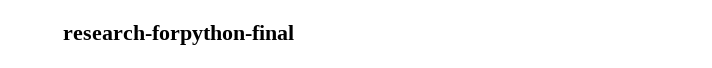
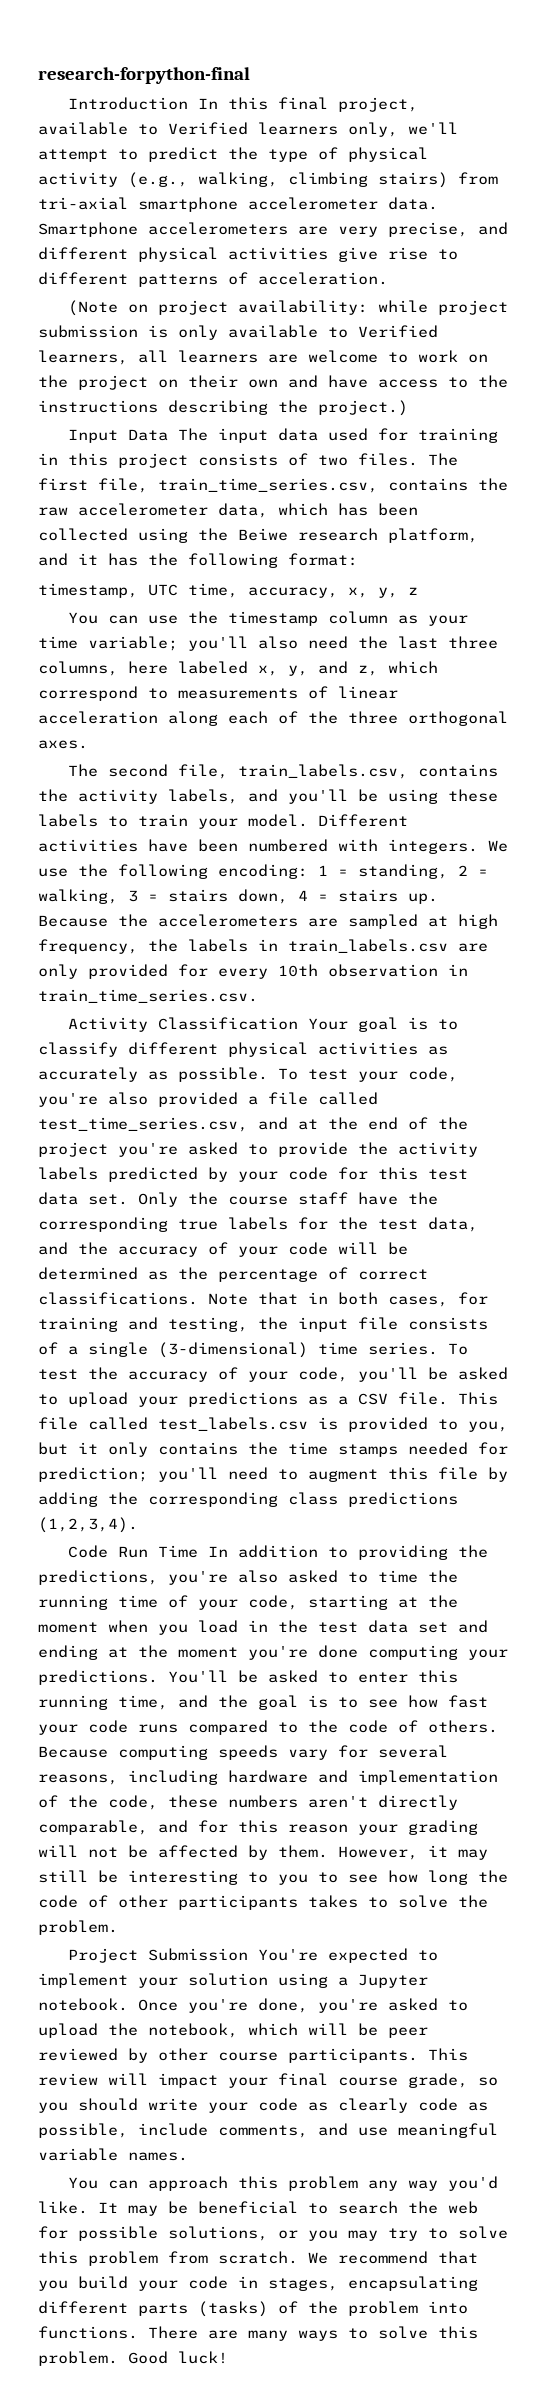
(294, 35) none -> [68,97,419,112] [38,122,458,137] [38,147,428,162] [38,172,498,188] [38,197,438,212] [38,222,508,237] [38,247,458,262] [38,272,388,287] [68,300,509,316] [38,325,438,340] [38,350,488,365] [38,375,508,390] [38,400,408,416] [68,428,499,443] [38,453,458,468] [38,478,508,493] [38,503,418,518] [38,528,478,543] [38,553,358,568] [38,583,418,598] [68,611,469,626] [38,636,498,651] [38,661,438,676] [38,686,398,701] [38,711,508,726] [38,740,88,749] [68,764,499,779] [38,789,498,804] [38,814,408,829] [38,839,508,854] [38,864,488,879] [38,889,438,904] [38,914,498,929] [38,939,488,954] [38,964,468,979] [38,989,258,1003] [68,1017,459,1032] [38,1042,448,1057] [38,1067,458,1082] [38,1092,378,1107] [38,1117,468,1132] [38,1142,478,1157] [38,1167,468,1182] [38,1192,438,1207] [38,1217,478,1232] [38,1242,408,1257] [38,1267,428,1282] [38,1292,488,1307] [38,1317,488,1332] [38,1342,468,1358] [38,1367,508,1382] [38,1392,498,1407] [38,1417,508,1432] [38,1442,508,1457] [38,1467,508,1482] [38,1492,458,1507] [38,1517,138,1533] [68,1545,489,1560] [38,1570,458,1585] [38,1595,458,1610] [38,1620,488,1635] [38,1645,508,1660] [38,1670,458,1685] [38,1695,488,1710] [38,1720,498,1735] [38,1745,448,1760] [38,1770,498,1785] [38,1795,458,1810] [38,1820,478,1835] [38,1845,488,1860] [38,1870,508,1885] [38,1895,488,1910] [38,1920,118,1935] [68,1948,439,1963] [38,1973,428,1988] [38,1998,468,2013] [38,2023,428,2038] [38,2048,468,2063] [38,2073,498,2088] [38,2098,488,2113] [38,2123,498,2138] [38,2148,188,2161] [68,2176,499,2191] [38,2201,478,2216] [38,2226,508,2241] [38,2251,478,2266] [38,2276,478,2291] [38,2301,468,2317] [38,2326,478,2341] [38,2351,228,2366] // Introduction In this final project, available to Verified learners only, we'll attempt to predict the type of physical activity (e.g., walking, climbing stairs) from tri-axial smartphone accelerometer data. Smartphone accelerometers are very precise, and different physical activities give rise to different patterns of acceleration. // (Note on project availability: while project submission is only available to Verified learners, all learners are welcome to work on the project on their own and have access to the instructions describing the project.) // Input Data The input data used for training in this project consists of two files. The first file, train_time_series.csv, contains the raw accelerometer data, which has been collected using the Beiwe research platform, and it has the following format: // timestamp, UTC time, accuracy, x, y, z // You can use the timestamp column as your time variable; you'll also need the last three columns, here labeled x, y, and z, which correspond to measurements of linear acceleration along each of the three orthogonal axes. // The second file, train_labels.csv, contains the activity labels, and you'll be using these labels to train your model. Different activities have been numbered with integers. We use the following encoding: 1 = standing, 2 = walking, 3 = stairs down, 4 = stairs up. Because the accelerometers are sampled at high frequency, the labels in train_labels.csv are only provided for every 10th observation in train_time_series.csv. // Activity Classification Your goal is to classify different physical activities as accurately as possible. To test your code, you're also provided a file called test_time_series.csv, and at the end of the project you're asked to provide the activity labels predicted by your code for this test data set. Only the course staff have the corresponding true labels for the test data, and the accuracy of your code will be determined as the percentage of correct classifications. Note that in both cases, for training and testing, the input file consists of a single (3-dimensional) time series. To test the accuracy of your code, you'll be asked to upload your predictions as a CSV file. This file called test_labels.csv is provided to you, but it only contains the time stamps needed for prediction; you'll need to augment this file by adding the corresponding class predictions (1,2,3,4). // Code Run Time In addition to providing the predictions, you're also asked to time the running time of your code, starting at the moment when you load in the test data set and ending at the moment you're done computing your predictions. You'll be asked to enter this running time, and the goal is to see how fast your code runs compared to the code of others. Because computing speeds vary for several reasons, including hardware and implementation of the code, these numbers aren't directly comparable, and for this reason your grading will not be affected by them. However, it may still be interesting to you to see how long the code of other participants takes to solve the problem. // Project Submission You're expected to implement your solution using a Jupyter notebook. Once you're done, you're asked to upload the notebook, which will be peer reviewed by other course participants. This review will impact your final course grade, so you should write your code as clearly code as possible, include comments, and use meaningful variable names. // You can approach this problem any way you'd like. It may be beneficial to search the web for possible solutions, or you may try to solve this problem from scratch. We recommend that you build your code in stages, encapsulating different parts (tasks) of the problem into functions. There are many ways to solve this problem. Good luck!

